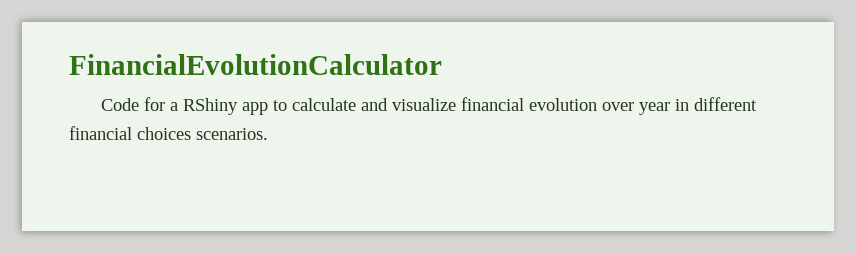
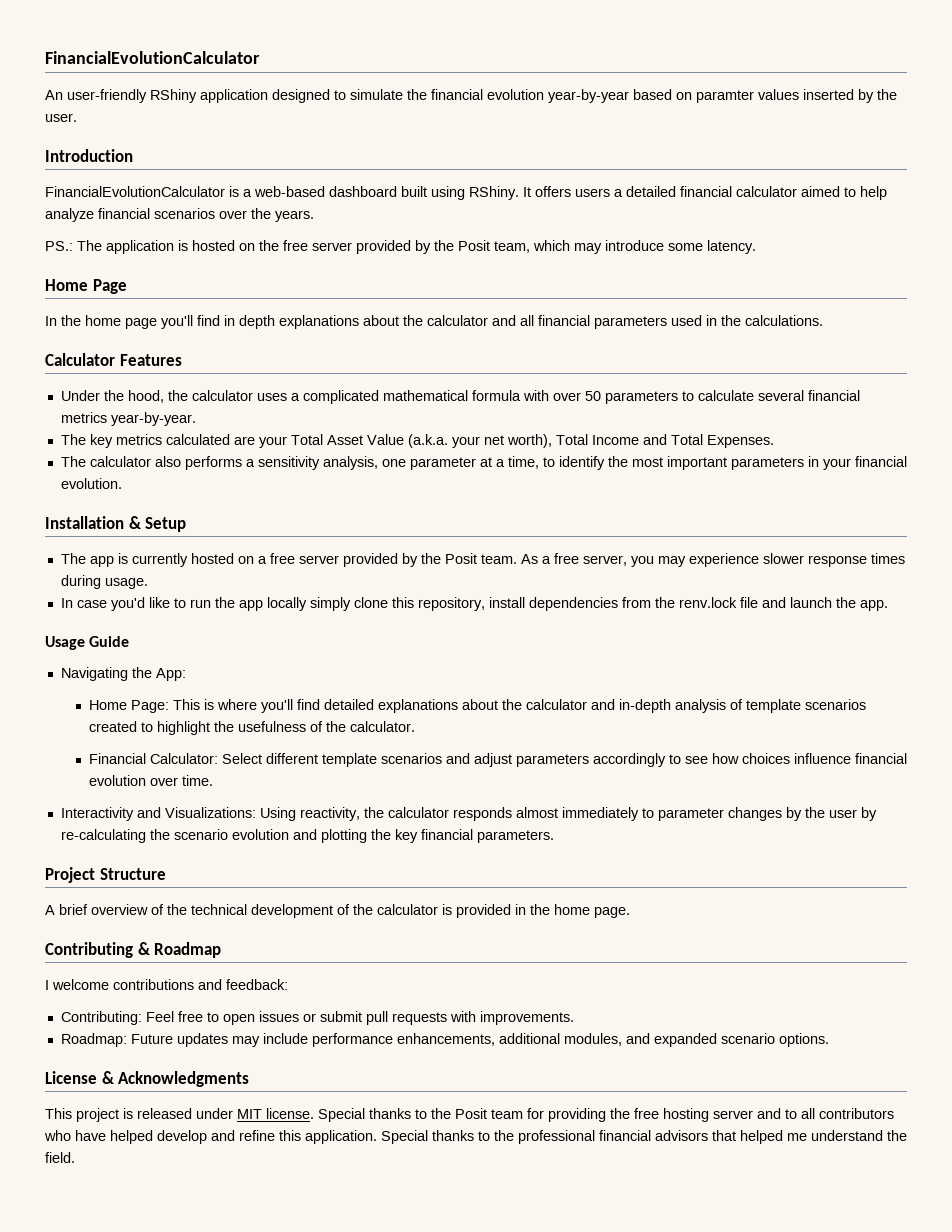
[100,97,757,115] [69,126,268,140] Code for a RShiny app to calculate and visualize financial evolution over year in different financial choices scenarios. -> [45,89,897,103] [45,113,77,122] [45,149,133,162] [45,186,887,200] [45,208,314,222] [45,240,756,254] [45,279,127,294] [45,315,823,329] [45,353,182,366] [60,390,860,404] [60,412,196,426] [60,434,774,448] [60,456,907,470] [60,478,122,489] [45,516,187,532] [60,553,905,567] [60,575,148,589] [60,597,888,611] [45,636,130,650] [60,667,186,681] [88,699,866,713] [88,721,415,735] [88,753,907,767] [88,775,213,786] [60,807,877,821] [60,829,554,843] [45,867,166,883] [45,904,630,918] [45,942,222,958] [45,979,288,990] [60,1011,574,1025] [60,1033,829,1047] [45,1071,250,1087] [45,1108,894,1122] [44,1130,907,1144] [45,1152,75,1163] An user-friendly RShiny application designed to simulate the financial evolution year-by-year based on paramter values inserted by the user. // Introduction // FinancialEvolutionCalculator is a web-based dashboard built using RShiny. It offers users a detailed financial calculator aimed to help analyze financial scenarios over the years. // PS.: The application is hosted on the free server provided by the Posit team, which may introduce some latency. // Home Page // In the home page you'll find in depth explanations about the calculator and all financial parameters used in the calculations. // Calculator Features // Under the hood, the calculator uses a complicated mathematical formula with over 50 parameters to calculate several financial metrics year-by-year. // The key metrics calculated are your Total Asset Value (a.k.a. your net worth), Total Income and Total Expenses. // The calculator also performs a sensitivity analysis, one parameter at a time, to identify the most important parameters in your financial evolution. // Installation & Setup // The app is currently hosted on a free server provided by the Posit team. As a free server, you may experience slower response times during usage. // In case you'd like to run the app locally simply clone this repository, install dependencies from the renv.lock file and launch the app. // Usage Guide // Navigating the App: // Home Page: This is where you'll find detailed explanations about the calculator and in-depth analysis of template scenarios created to highlight the usefulness of the calculator. // Financial Calculator: Select different template scenarios and adjust parameters accordingly to see how choices influence financial evolution over time. // Interactivity and Visualizations: Using reactivity, the calculator responds almost immediately to parameter changes by the user by re-calculating the scenario evolution and plotting the key financial parameters. // Project Structure // A brief overview of the technical development of the calculator is provided in the home page. // Contributing & Roadmap // I welcome contributions and feedback: // Contributing: Feel free to open issues or submit pull requests with improvements. // Roadmap: Future updates may include performance enhancements, additional modules, and expanded scenario options. // License & Acknowledgments // This project is released under MIT license. Special thanks to the Posit team for providing the free hosting server and to all contributors who have helped develop and refine this application. Special thanks to the professional financial advisors that helped me understand the field.

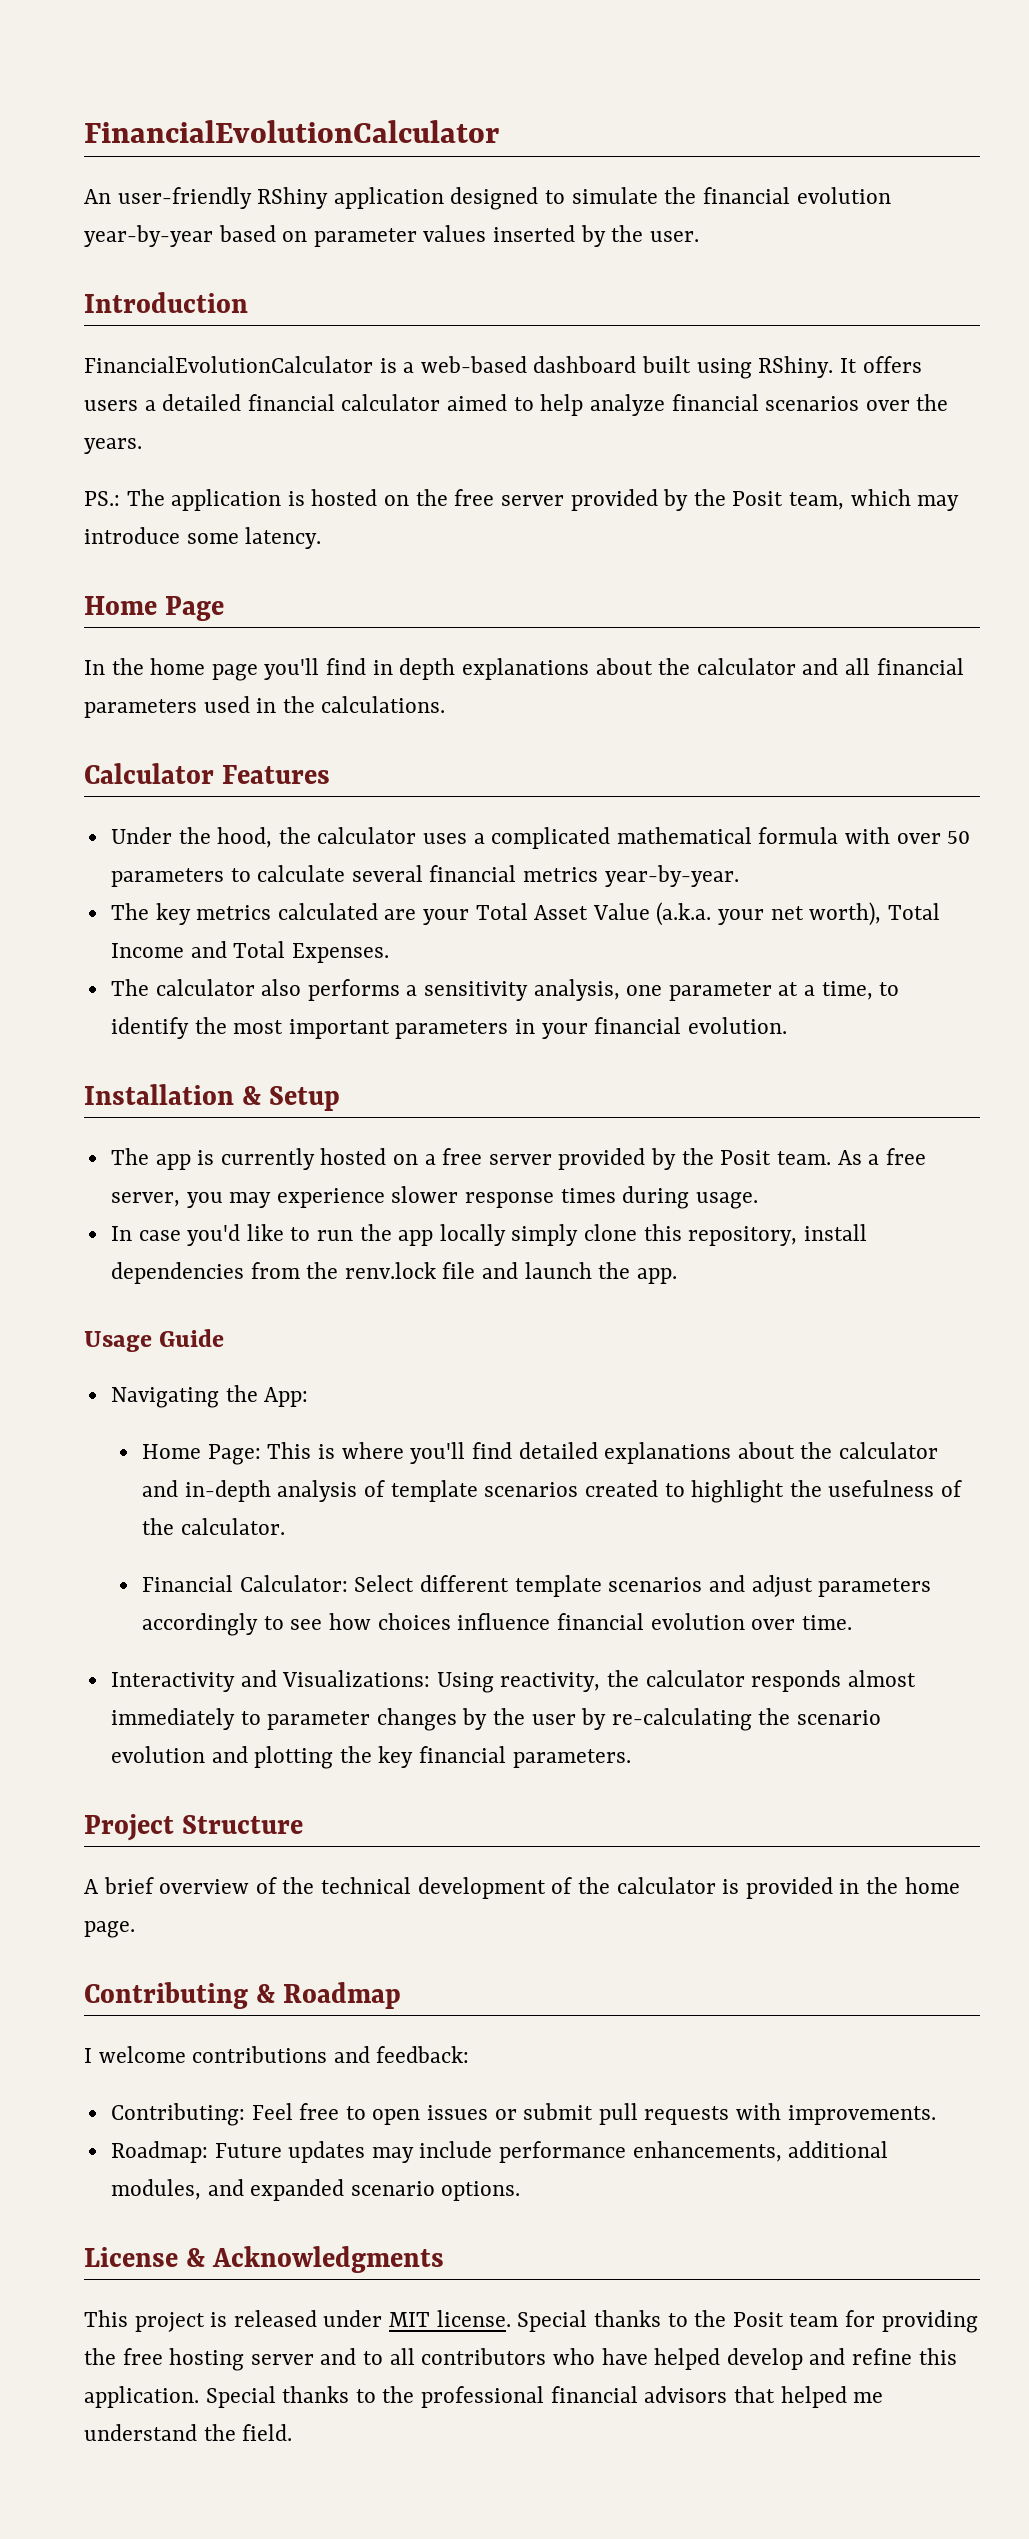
[696,90,754,103] paramter -> [313,228,417,247] parameter

